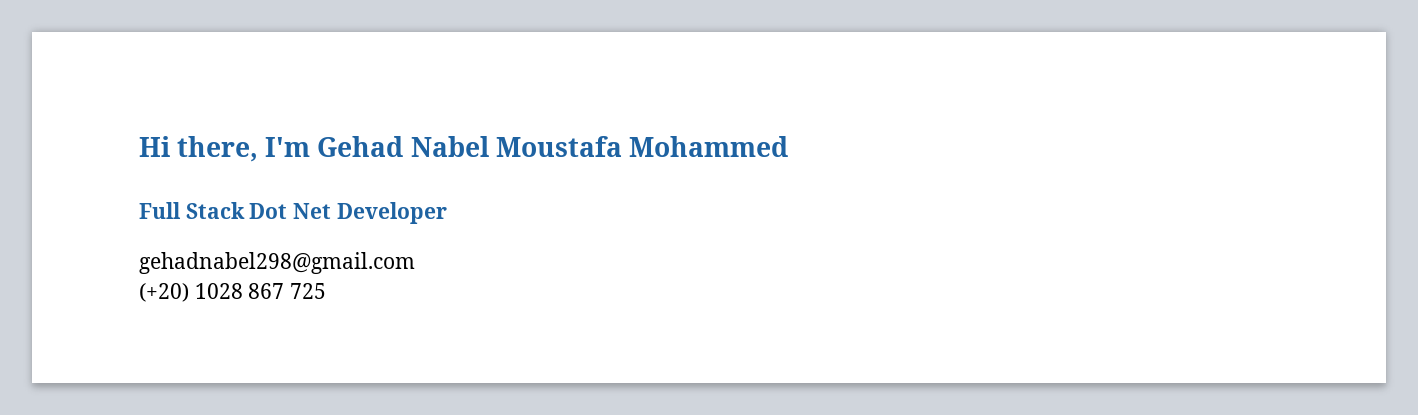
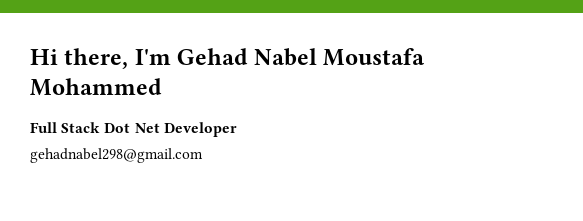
[139,283,327,302] // (+20) 1028 867 725 -> (203, 155) none

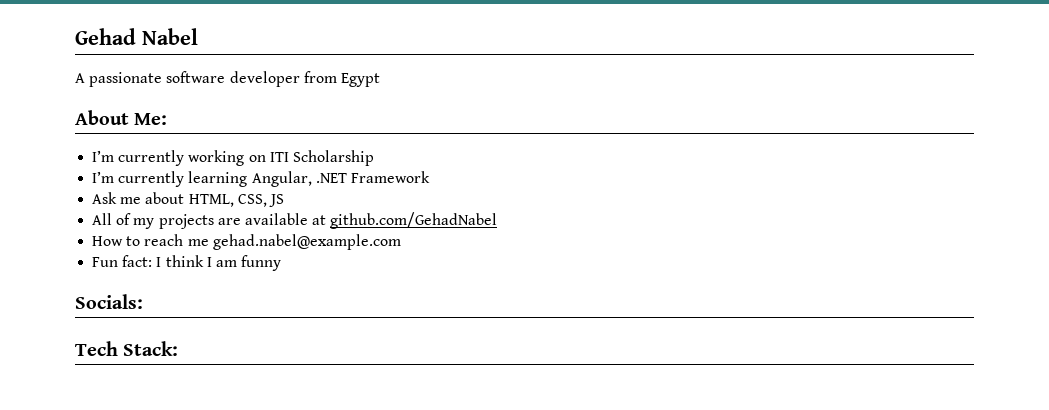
[30,48,171,69] Hi there, I'm -> (75, 36) none
[323,48,426,66] [30,78,162,96] [30,122,237,137] [30,148,203,163] Moustafa Mohammed // Full Stack Dot Net Developer // gehadnabel298@gmail.com -> [75,71,380,87] [75,110,168,125] [92,150,374,166] [92,171,430,187] [92,192,284,207] [92,212,498,229] [92,234,401,250] [92,255,282,271] [75,294,143,309] [75,341,179,356] // A passionate software developer from Egypt // About Me: // I’m currently working on ITI Scholarship // I’m currently learning Angular, .NET Framework // Ask me about HTML, CSS, JS // All of my projects are available at github.com/GehadNabel // How to reach me gehad.nabel@example.com // Fun fact: I think I am funny // Socials: // Tech Stack:

